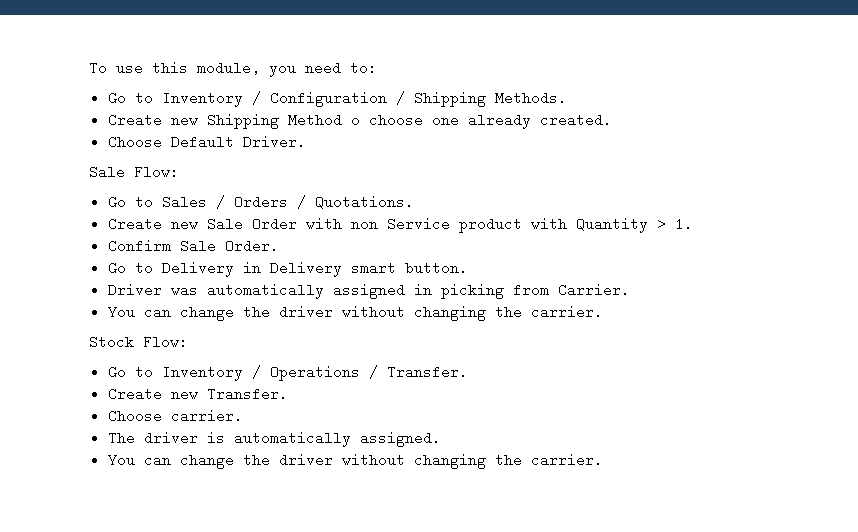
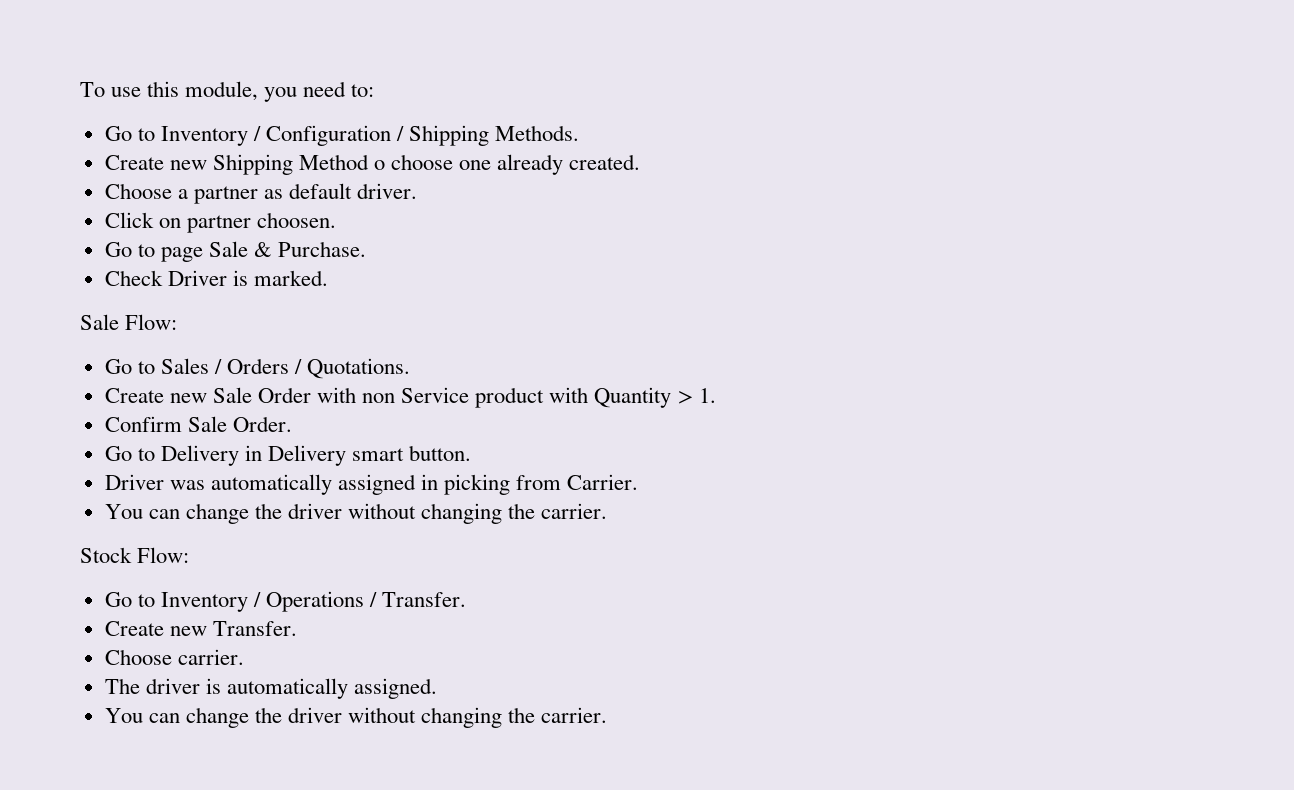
[170,135,306,149] Default Driver. -> [177,183,418,204] [104,212,336,233] [104,241,367,262] [104,270,328,286] a partner as default driver. // Click on partner choosen. // Go to page Sale & Purchase. // Check Driver is marked.

